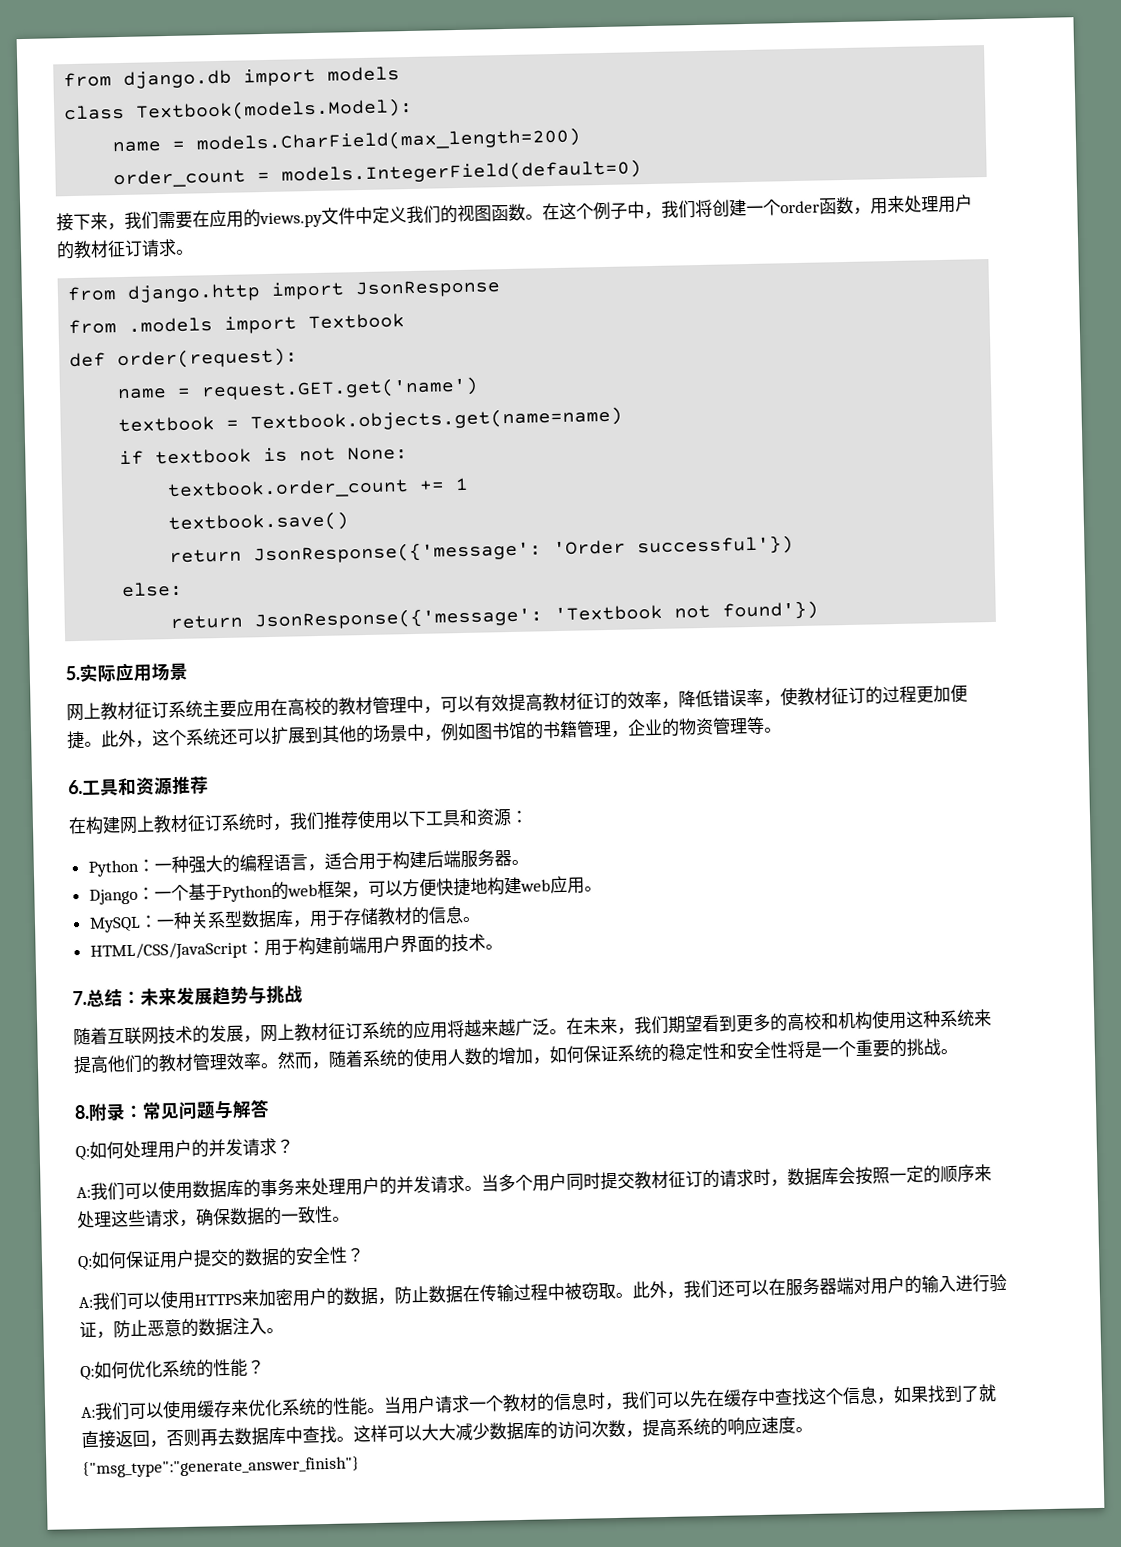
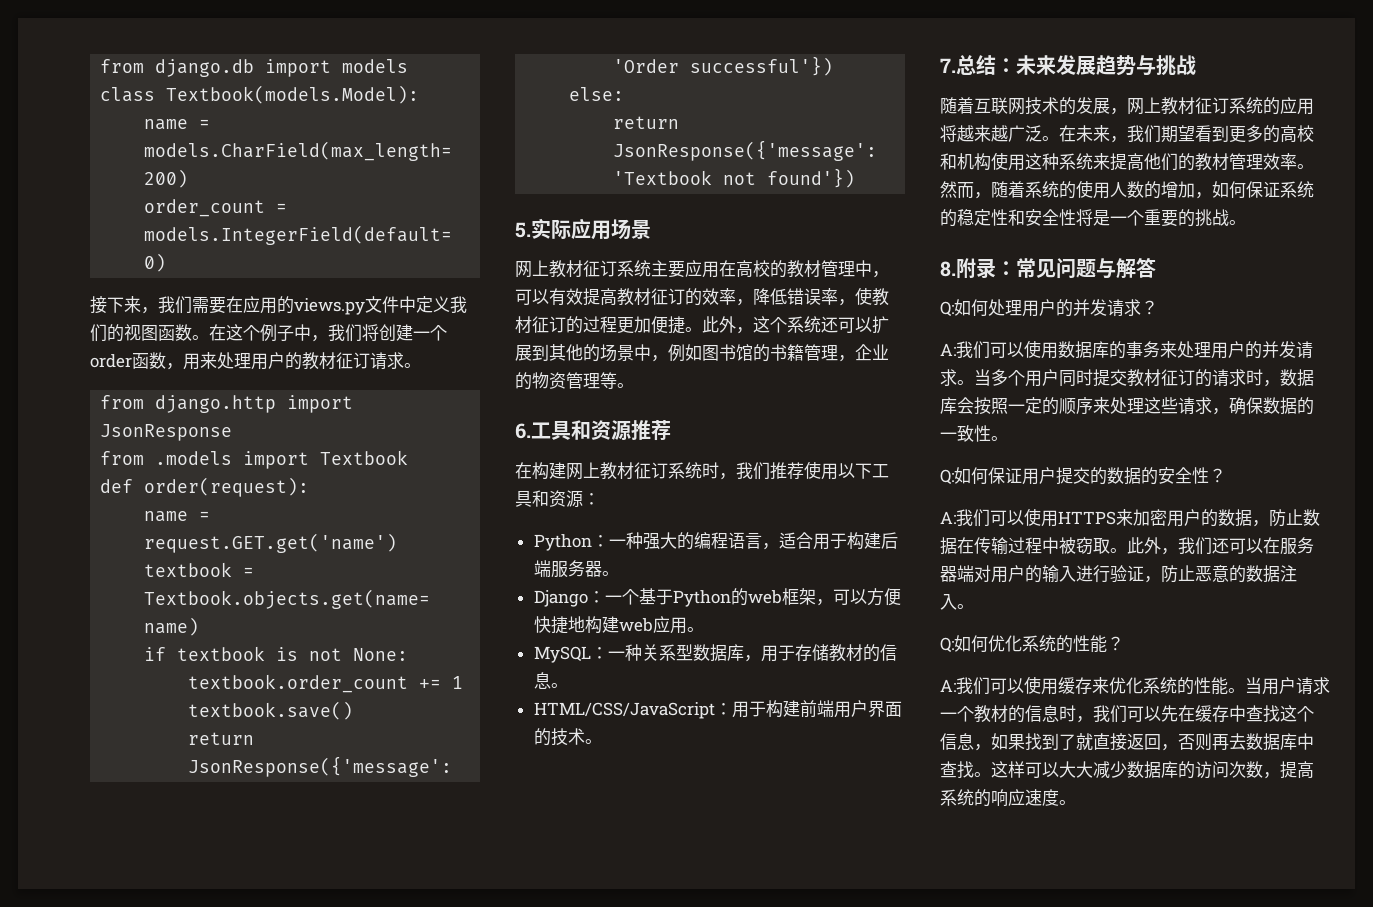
[82,1456,360,1479] {"msg_type":"generate_answer_finish"} -> (1076, 802) none

